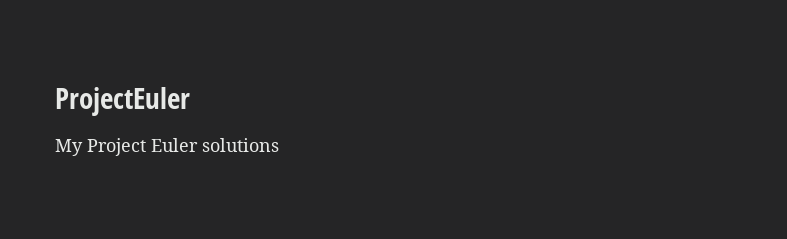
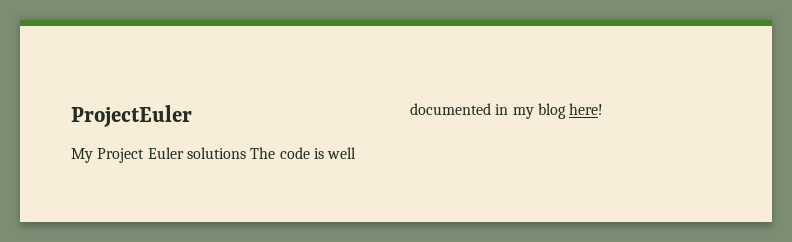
(279, 145) none -> [250,147,357,159] [410,103,604,119] The code is well documented in my blog here!

